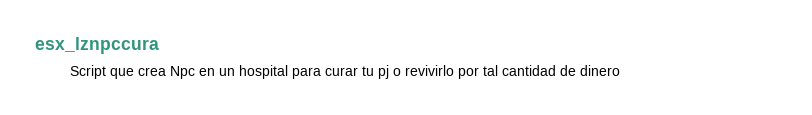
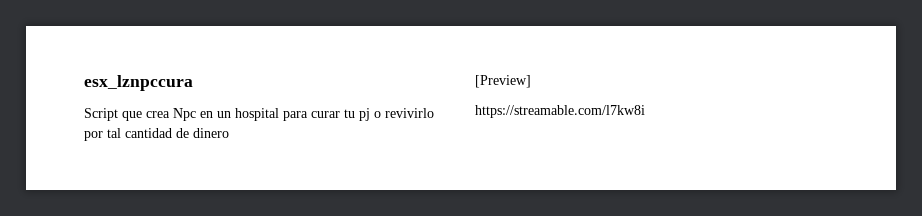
(620, 70) none -> [475,75,531,88] [475,105,645,118] // [Preview] // https://streamable.com/l7kw8i

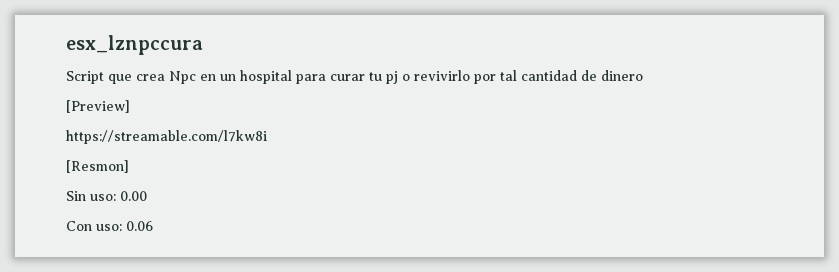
(645, 111) none -> [66,160,129,173] [66,191,147,201] [66,221,153,231] // [Resmon] // Sin uso: 0.00 // Con uso: 0.06

